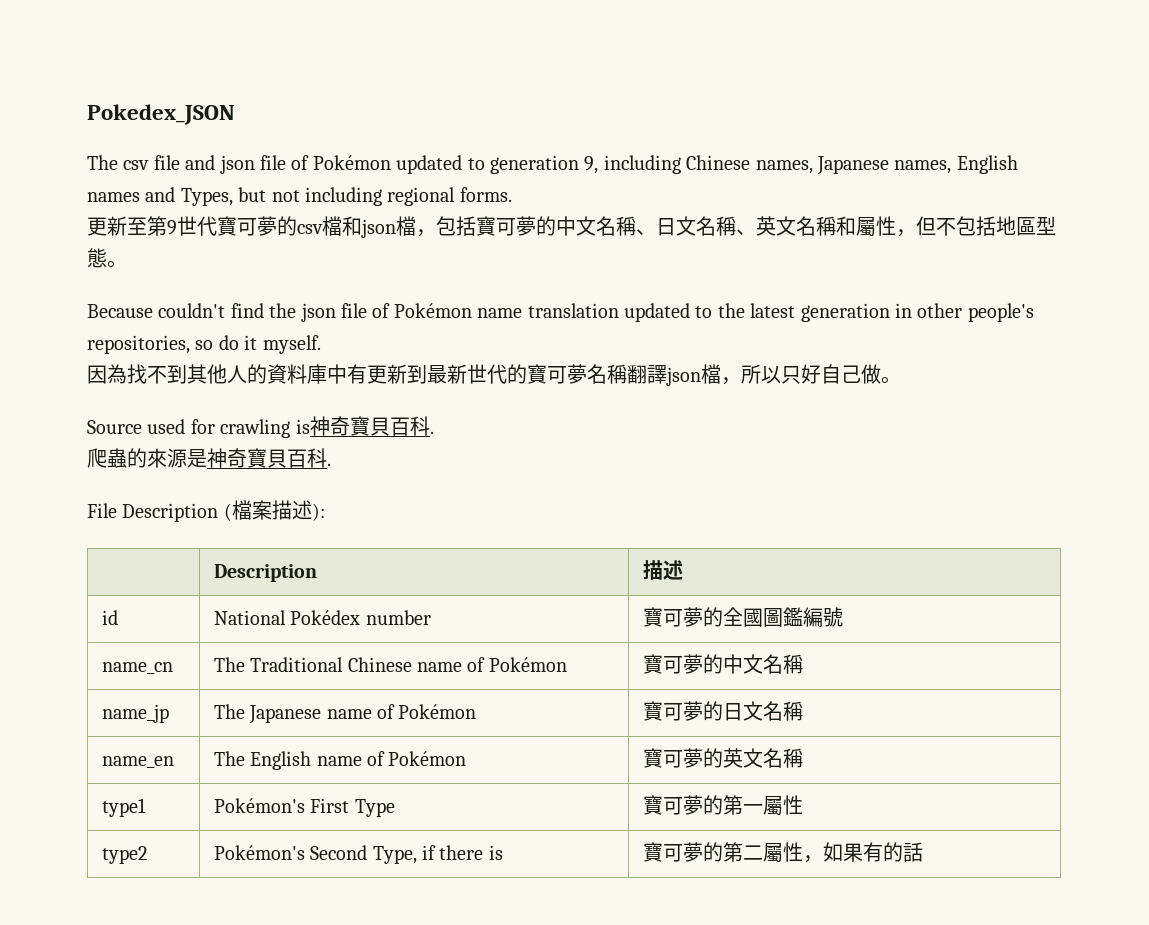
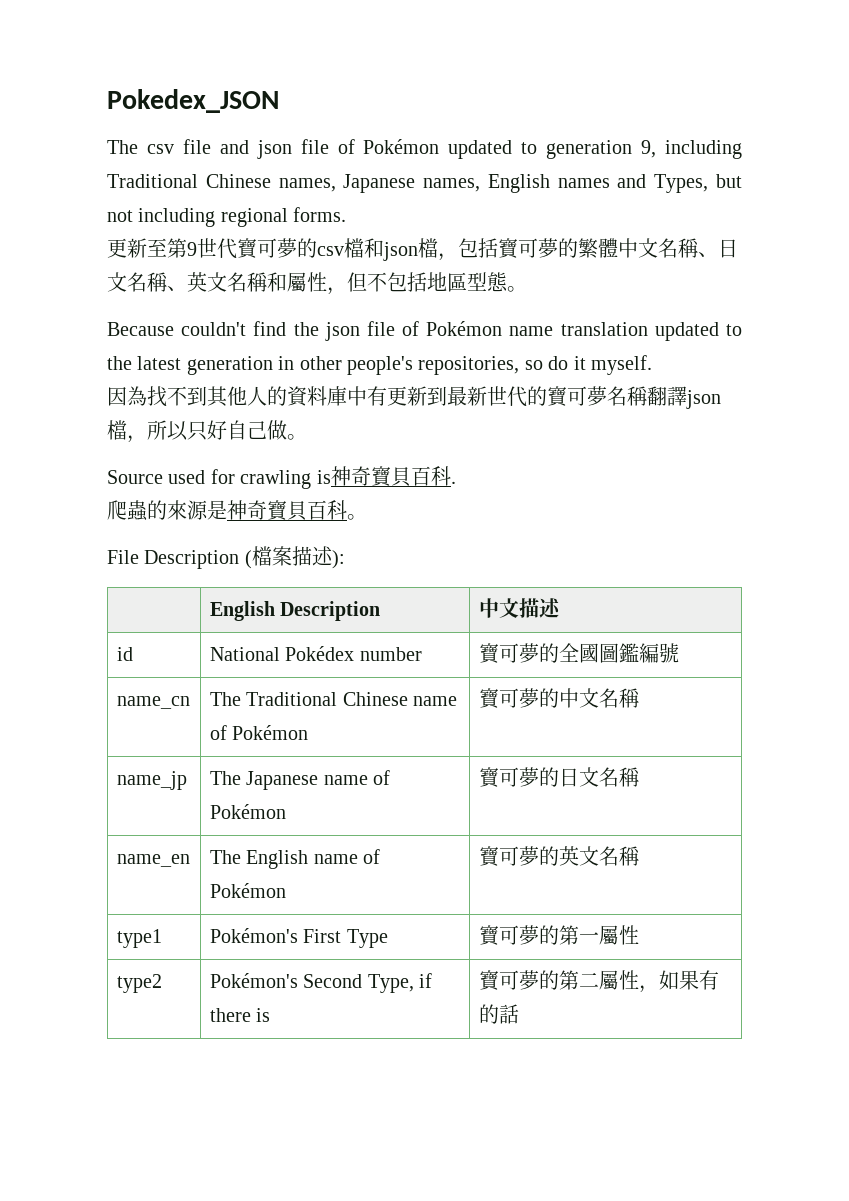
(681, 164) none -> [107,174,198,188] Traditional
(556, 226) none -> [578,238,618,258] 繁體
[327,463,331,466] . -> [347,514,367,520] 。
(325, 512) none -> [209,601,275,621] English
(317, 573) none -> [478,598,519,618] 中文

